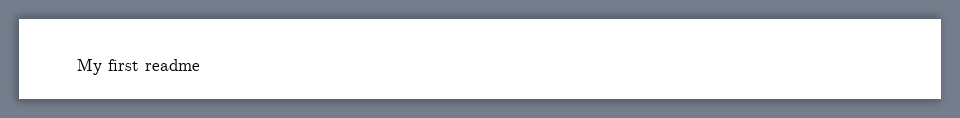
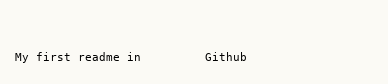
(200, 65) none -> [127,52,247,61] in Github

